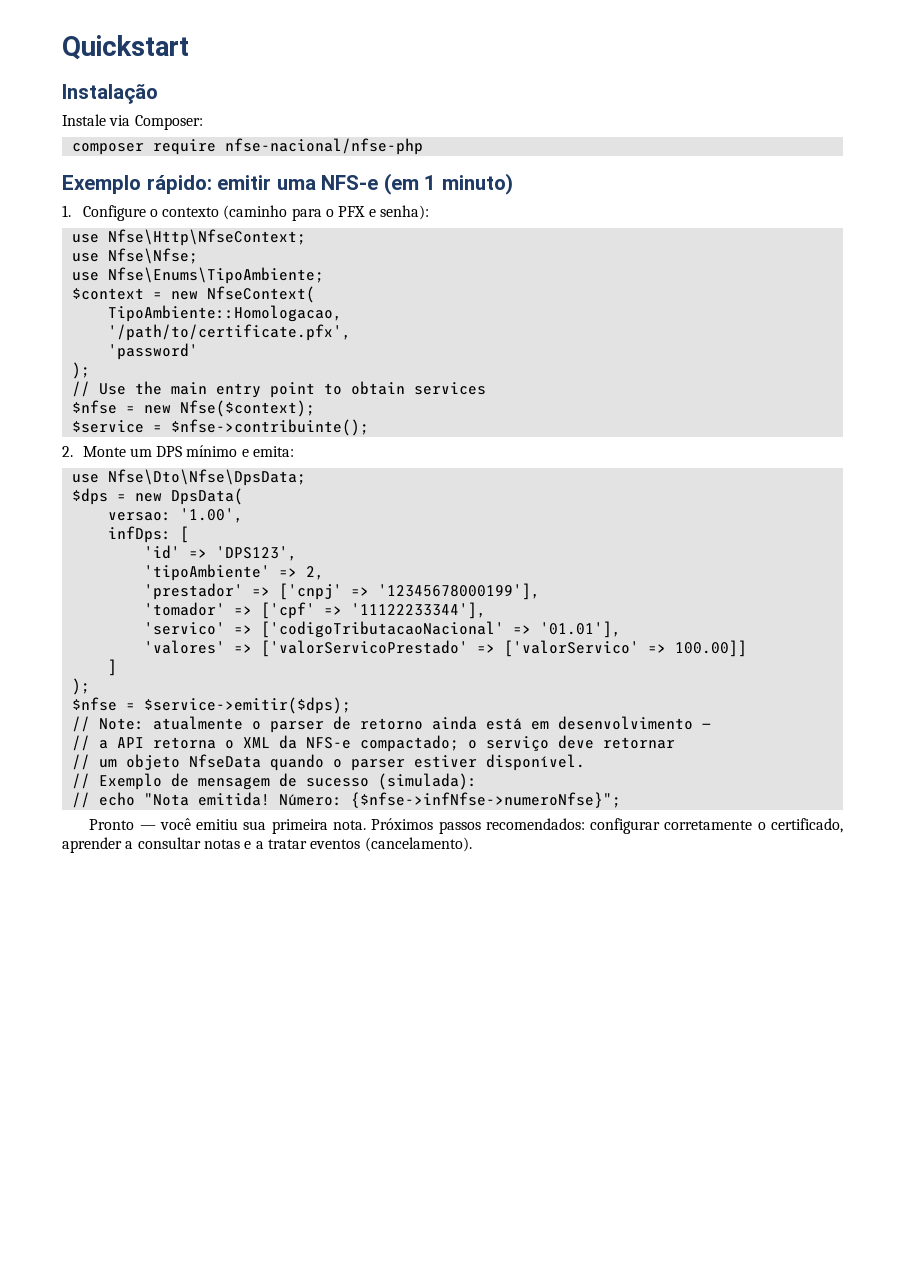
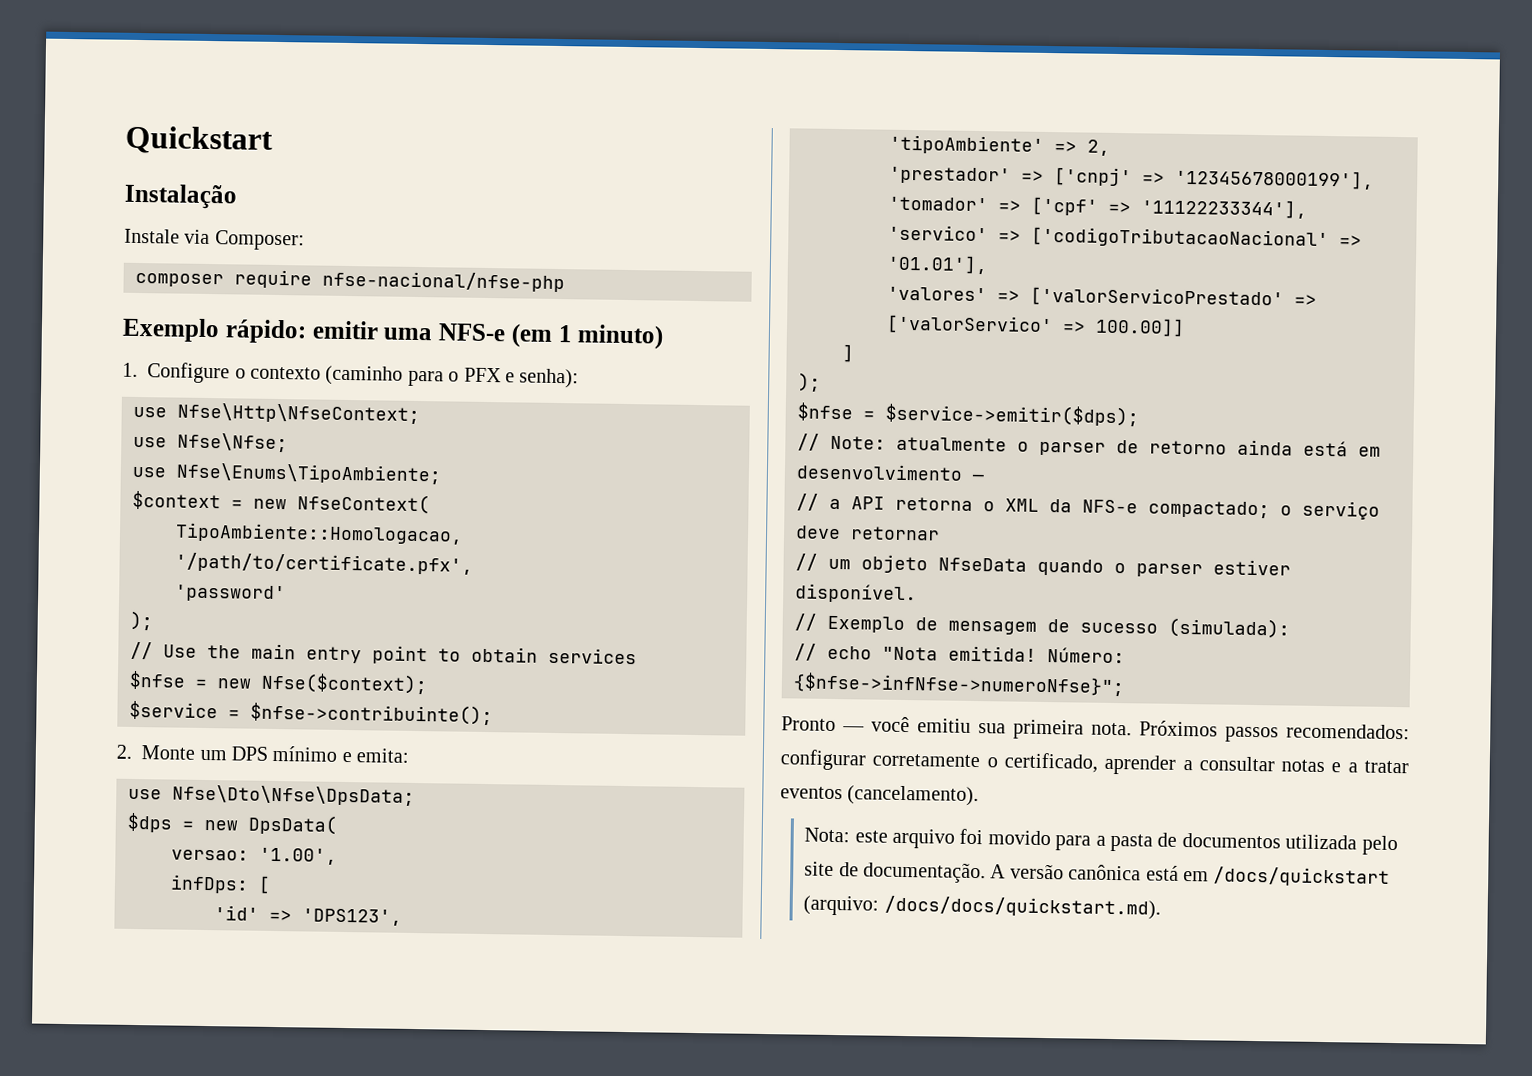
(472, 844) none -> [804,827,1398,856] [804,861,1391,887] [803,895,1161,920] // Nota: este arquivo foi movido para a pasta de documentos utilizada pelo site de documentação. A versão canônica está em /docs/quickstart (arquivo: /docs/docs/quickstart.md).

